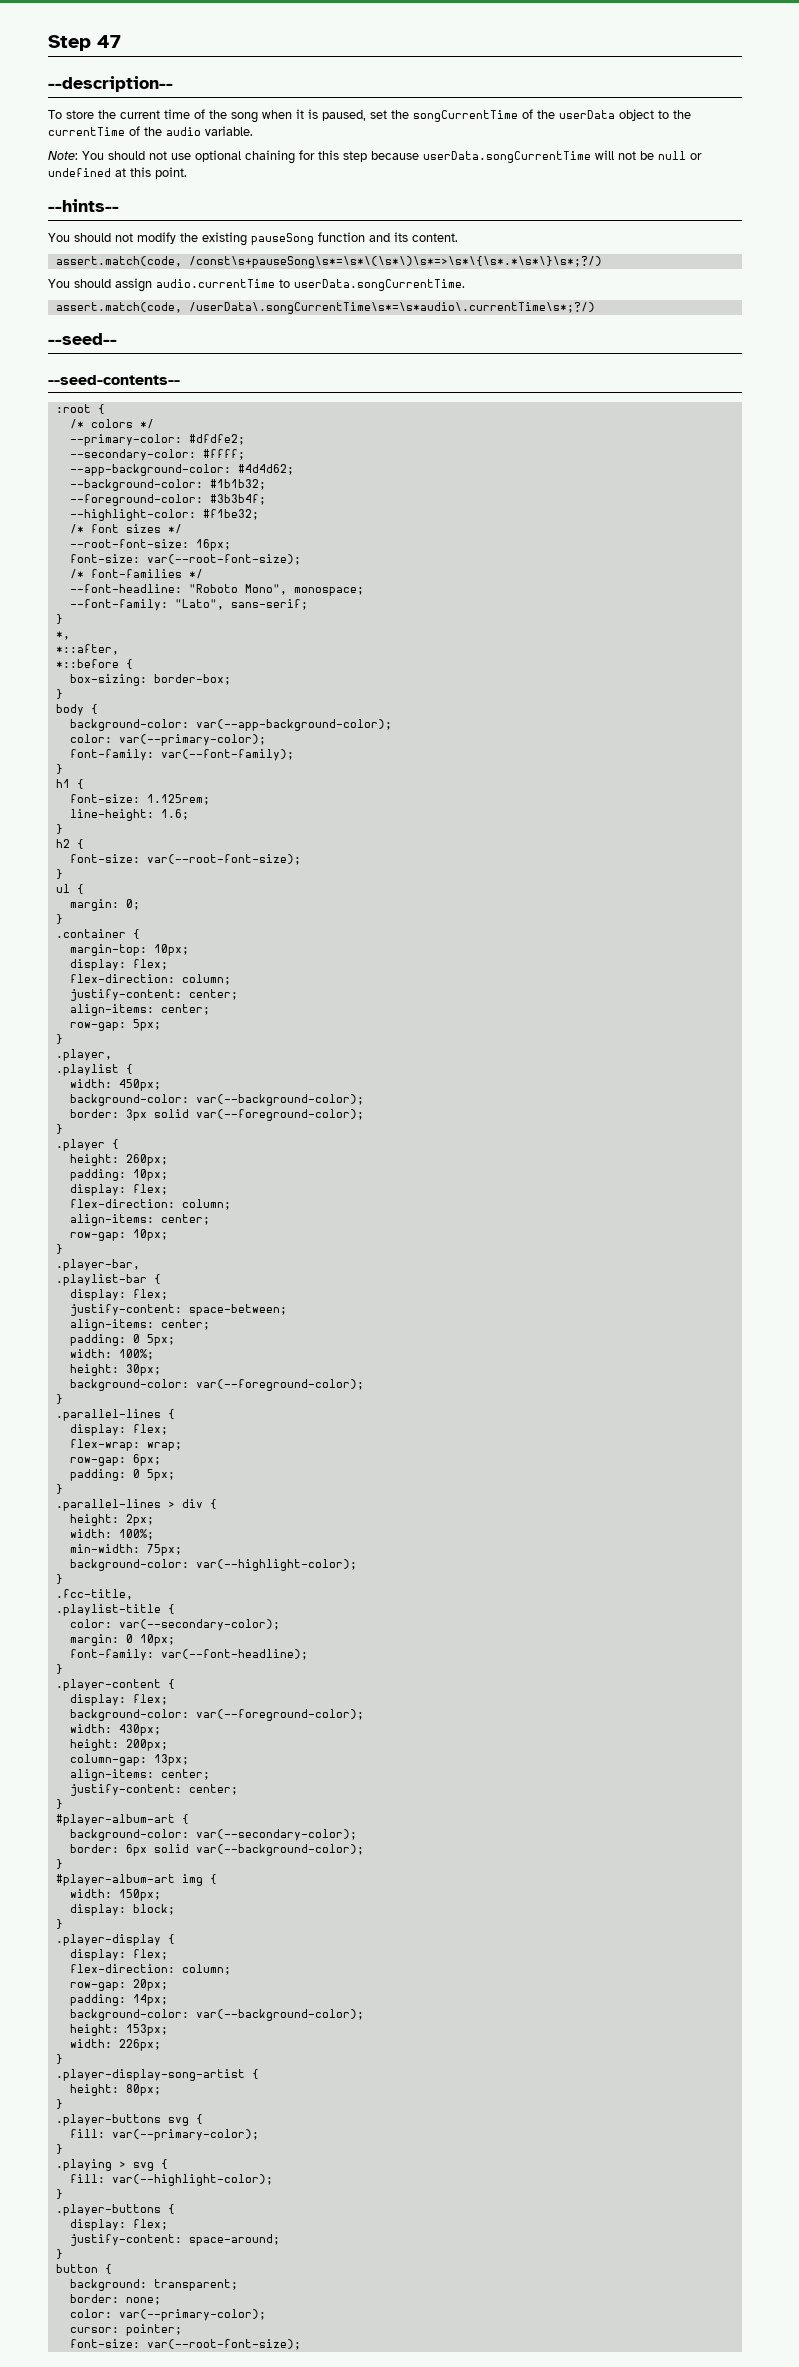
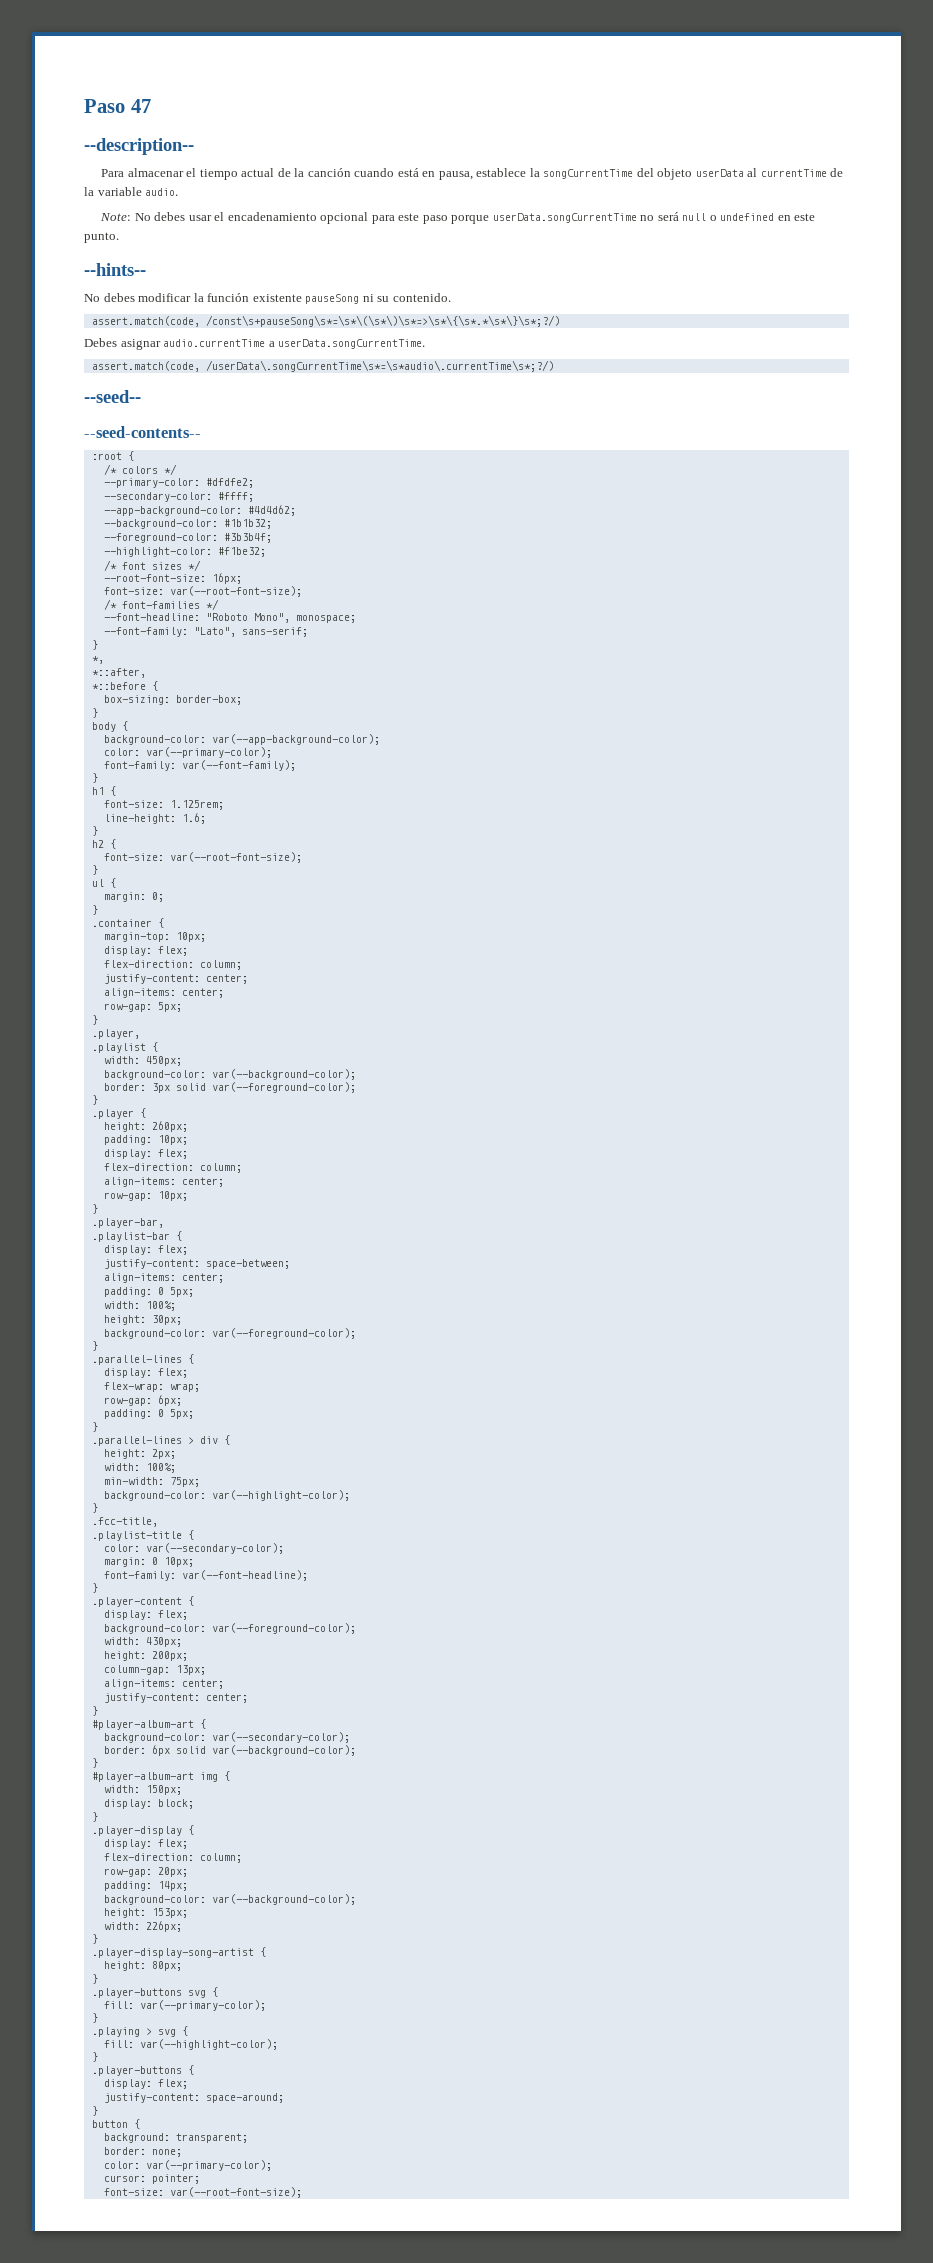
[48,35,91,51] Step -> [84,99,125,113] Paso
[48,109,691,123] [48,126,253,136] [48,150,702,164] [48,167,187,179] [48,199,119,212] [48,232,458,246] [55,256,602,268] [48,278,290,292] To store the current time of the song when it is paused, set the songCurrentTime of the userData object to the currentTime of the audio variable. // Note: You should not use optional chaining for this step because userData.songCurrentTime will not be null or undefined at this point. // --hints-- // You should not modify the existing pauseSong function and its content. // assert.match(code, /const\s+pauseSong\s*=\s*\(\s*\)\s*=>\s*\{\s*.*\s*\}\s*;?/) // You should assign audio.currentTime to -> [101,168,844,180] [84,187,179,196] [100,212,816,224] [84,232,119,243] [84,263,146,276] [84,293,451,304] [91,315,560,327] [84,338,275,350] Para almacenar el tiempo actual de la canción cuando está en pausa, establece la songCurrentTime del objeto userData al currentTime de la variable audio. // Note: No debes usar el encadenamiento opcional para este paso porque userData.songCurrentTime no será null o undefined en este punto. // --hints-- // No debes modificar la función existente pauseSong ni su contenido. // assert.match(code, /const\s+pauseSong\s*=\s*\(\s*\)\s*=>\s*\{\s*.*\s*\}\s*;?/) // Debes asignar audio.currentTime a

